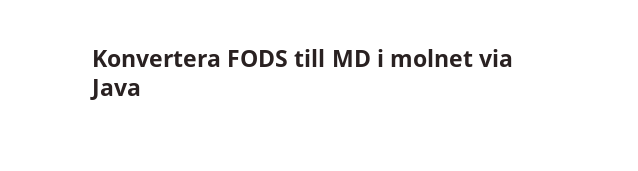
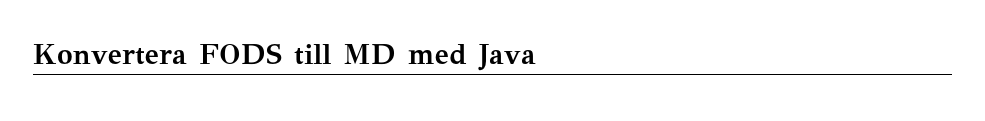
[376,49,514,67] i molnet via -> [407,44,467,65] med

